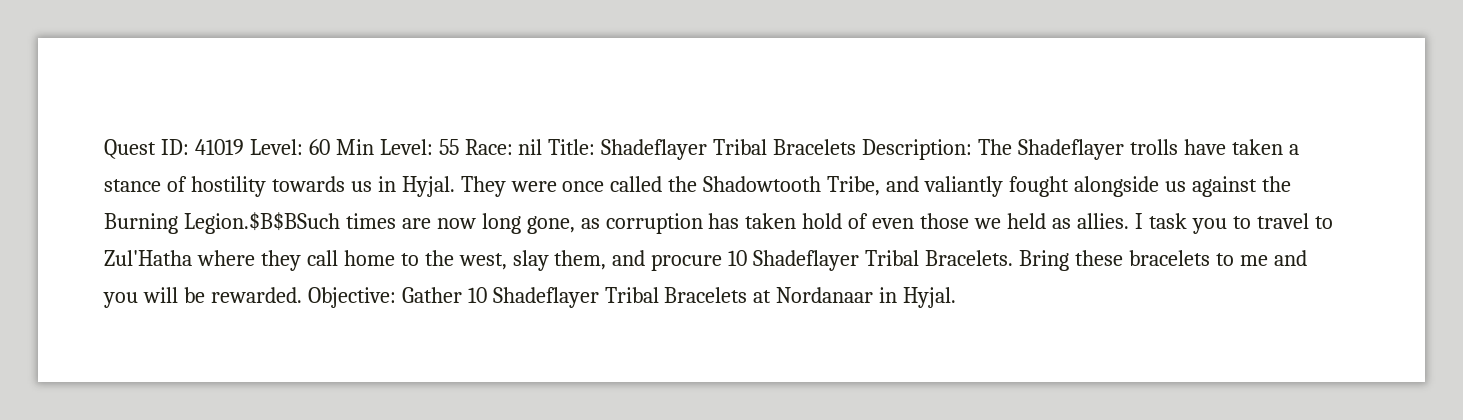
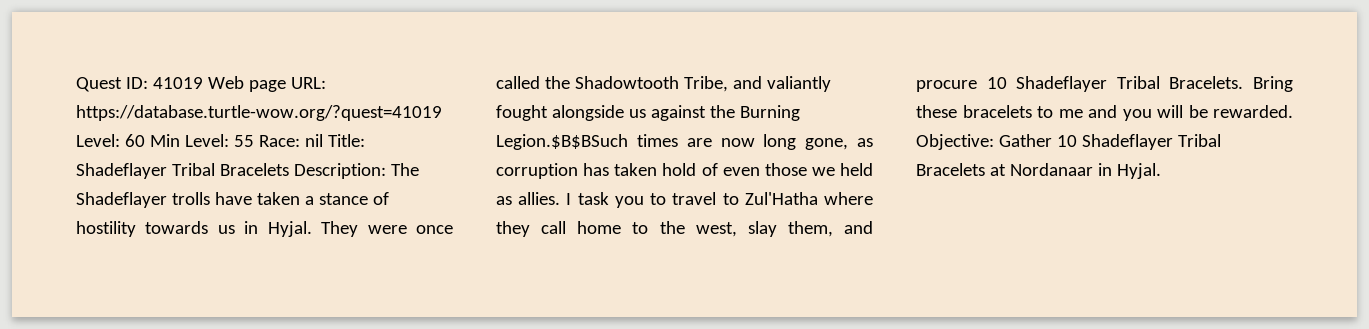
(244, 147) none -> [207,76,326,92] [76,105,442,121] Web page URL: https://database.turtle-wow.org/?quest=41019

